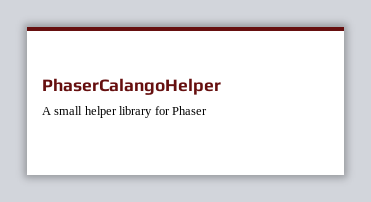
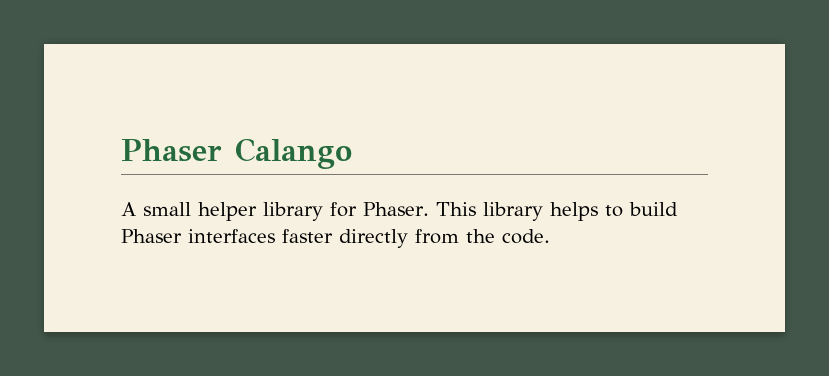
[42,78,221,95] PhaserCalangoHelper -> [121,138,352,169] Phaser Calango
[171,106,207,115] Phaser -> [363,202,678,221] [121,229,550,248] Phaser. This library helps to build Phaser interfaces faster directly from the code.

